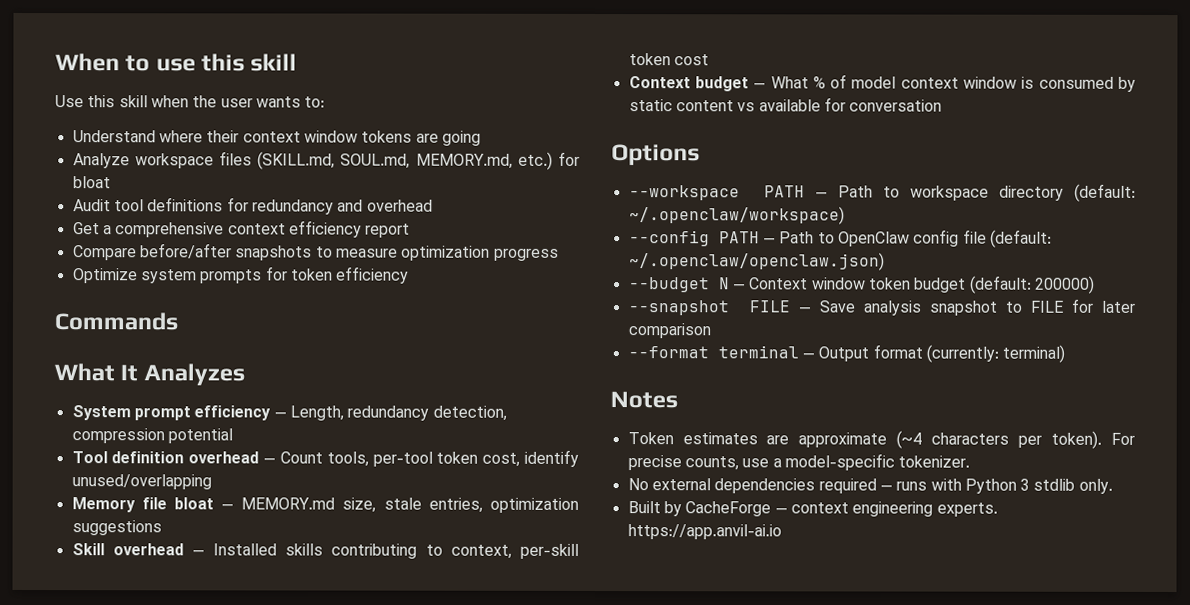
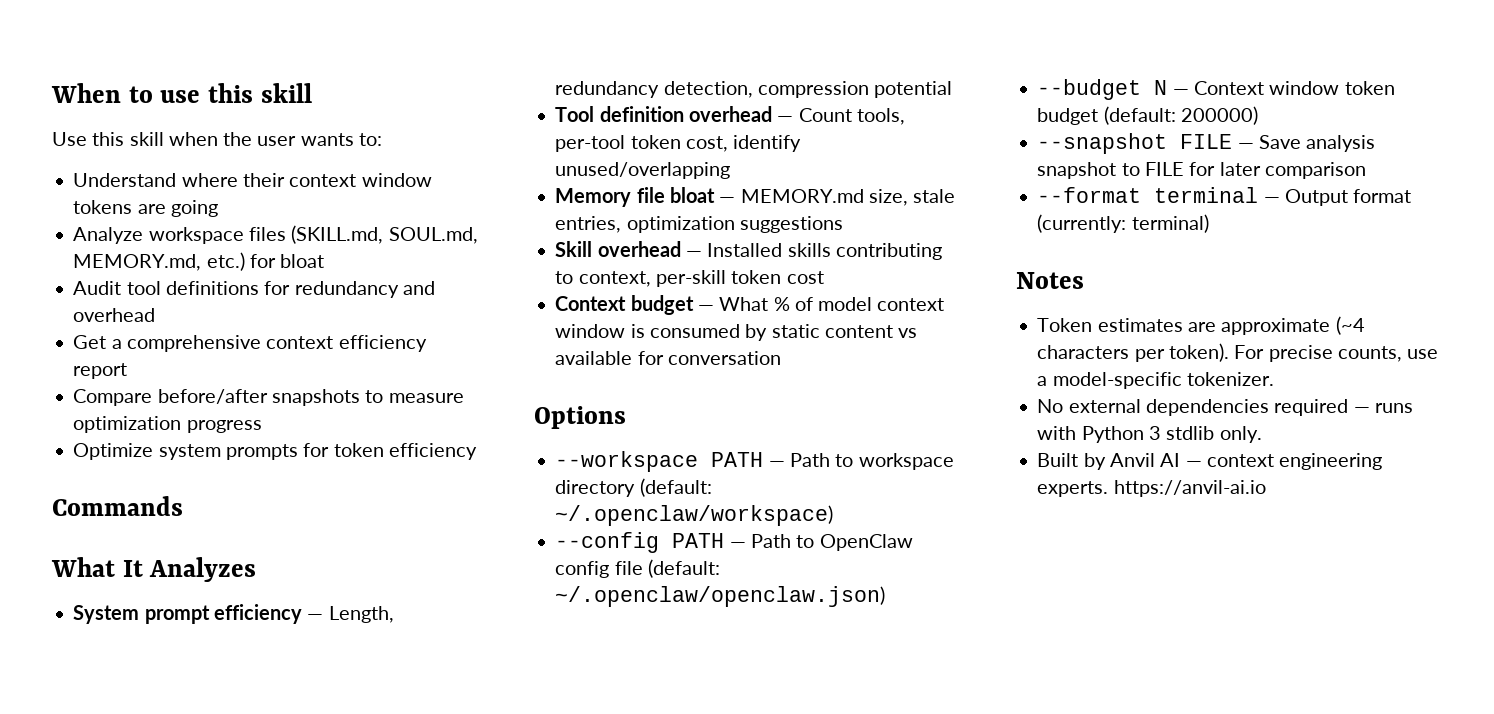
[685,501,772,517] CacheForge -> [1109,453,1181,467] Anvil AI
[627,524,782,540] https://app.anvil-ai.io -> [1113,480,1266,497] https://anvil-ai.io

